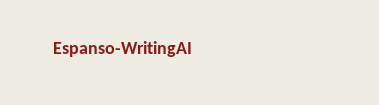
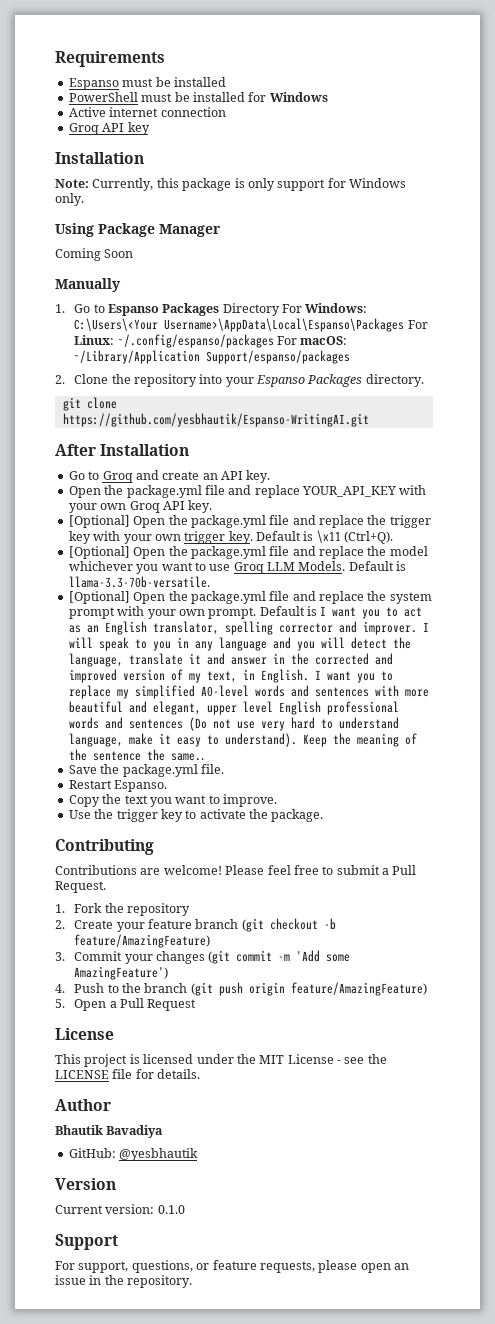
[53,41,192,57] Espanso-WritingAI -> [55,51,165,67] [68,77,226,90] [68,92,328,102] [68,107,226,117] [68,122,150,135] [55,152,144,164] [55,178,406,191] [55,193,84,206] [55,223,221,237] [55,248,134,261] [55,278,121,292] [55,303,368,316] [74,318,428,332] [74,334,348,348] [74,350,351,364] [55,374,424,387] [62,397,117,411] [62,413,369,427] [55,444,190,456] [68,470,271,483] [68,485,427,498] [68,500,213,513] [68,515,431,528] [68,530,394,544] [68,546,428,559] [68,561,407,574] [68,576,210,588] [68,591,432,604] [68,606,423,619] [68,621,429,635] [68,637,411,651] [68,653,393,667] [68,669,393,683] [68,685,429,699] [68,701,399,715] [68,717,399,731] [68,733,417,747] [68,749,204,761] [68,764,224,777] [68,780,168,792] [68,794,277,807] [68,809,324,822] [55,839,154,855] [55,865,417,875] [55,881,106,893] [55,903,190,916] [55,918,336,932] [74,934,211,948] [55,950,351,964] [74,966,169,980] [55,982,427,996] [55,998,197,1011] [55,1028,114,1040] [55,1054,387,1067] [55,1069,201,1079] [55,1099,111,1111] [55,1125,164,1138] [68,1148,199,1161] [55,1178,116,1190] [55,1204,185,1214] [55,1234,118,1250] [55,1260,409,1273] [55,1275,193,1288] Requirements // Espanso must be installed // PowerShell must be installed for Windows // Active internet connection // Groq API key // Installation // Note: Currently, this package is only support for Windows only. // Using Package Manager // Coming Soon // Manually // 1. Go to Espanso Packages Directory For Windows: C:\Users\<Your Username>\AppData\Local\Espanso\Packages For Linux: ~/.config/espanso/packages For macOS: ~/Library/Application Support/espanso/packages // 2. Clone the repository into your Espanso Packages directory. // git clone https://github.com/yesbhautik/Espanso-WritingAI.git // After Installation // Go to Groq and create an API key. // Open the package.yml file and replace YOUR_API_KEY with your own Groq API key. // [Optional] Open the package.yml file and replace the trigger key with your own trigger key. Default is \x11 (Ctrl+Q). // [Optional] Open the package.yml file and replace the model whichever you want to use Groq LLM Models. Default is llama-3.3-70b-versatile. // [Optional] Open the package.yml file and replace the system prompt with your own prompt. Default is I want you to act as an English translator, spelling corrector and improver. I will speak to you in any language and you will detect the language, translate it and answer in the corrected and improved version of my text, in English. I want you to replace my simplified A0-level words and sentences with more beautiful and elegant, upper level English professional words and sentences (Do not use very hard to understand language, make it easy to understand). Keep the meaning of the sentence the same.. // Save the package.yml file. // Restart Espanso. // Copy the text you want to improve. // Use the trigger key to activate the package. // Contributing // Contributions are welcome! Please feel free to submit a Pull Request. // 1. Fork the repository // 2. Create your feature branch (git checkout -b feature/AmazingFeature) // 3. Commit your changes (git commit -m 'Add some AmazingFeature') // 4. Push to the branch (git push origin feature/AmazingFeature) // 5. Open a Pull Request // License // This project is licensed under the MIT License - see the LICENSE file for details. // Author // Bhautik Bavadiya // GitHub: @yesbhautik // Version // Current version: 0.1.0 // Support // For support, questions, or feature requests, please open an issue in the repository.

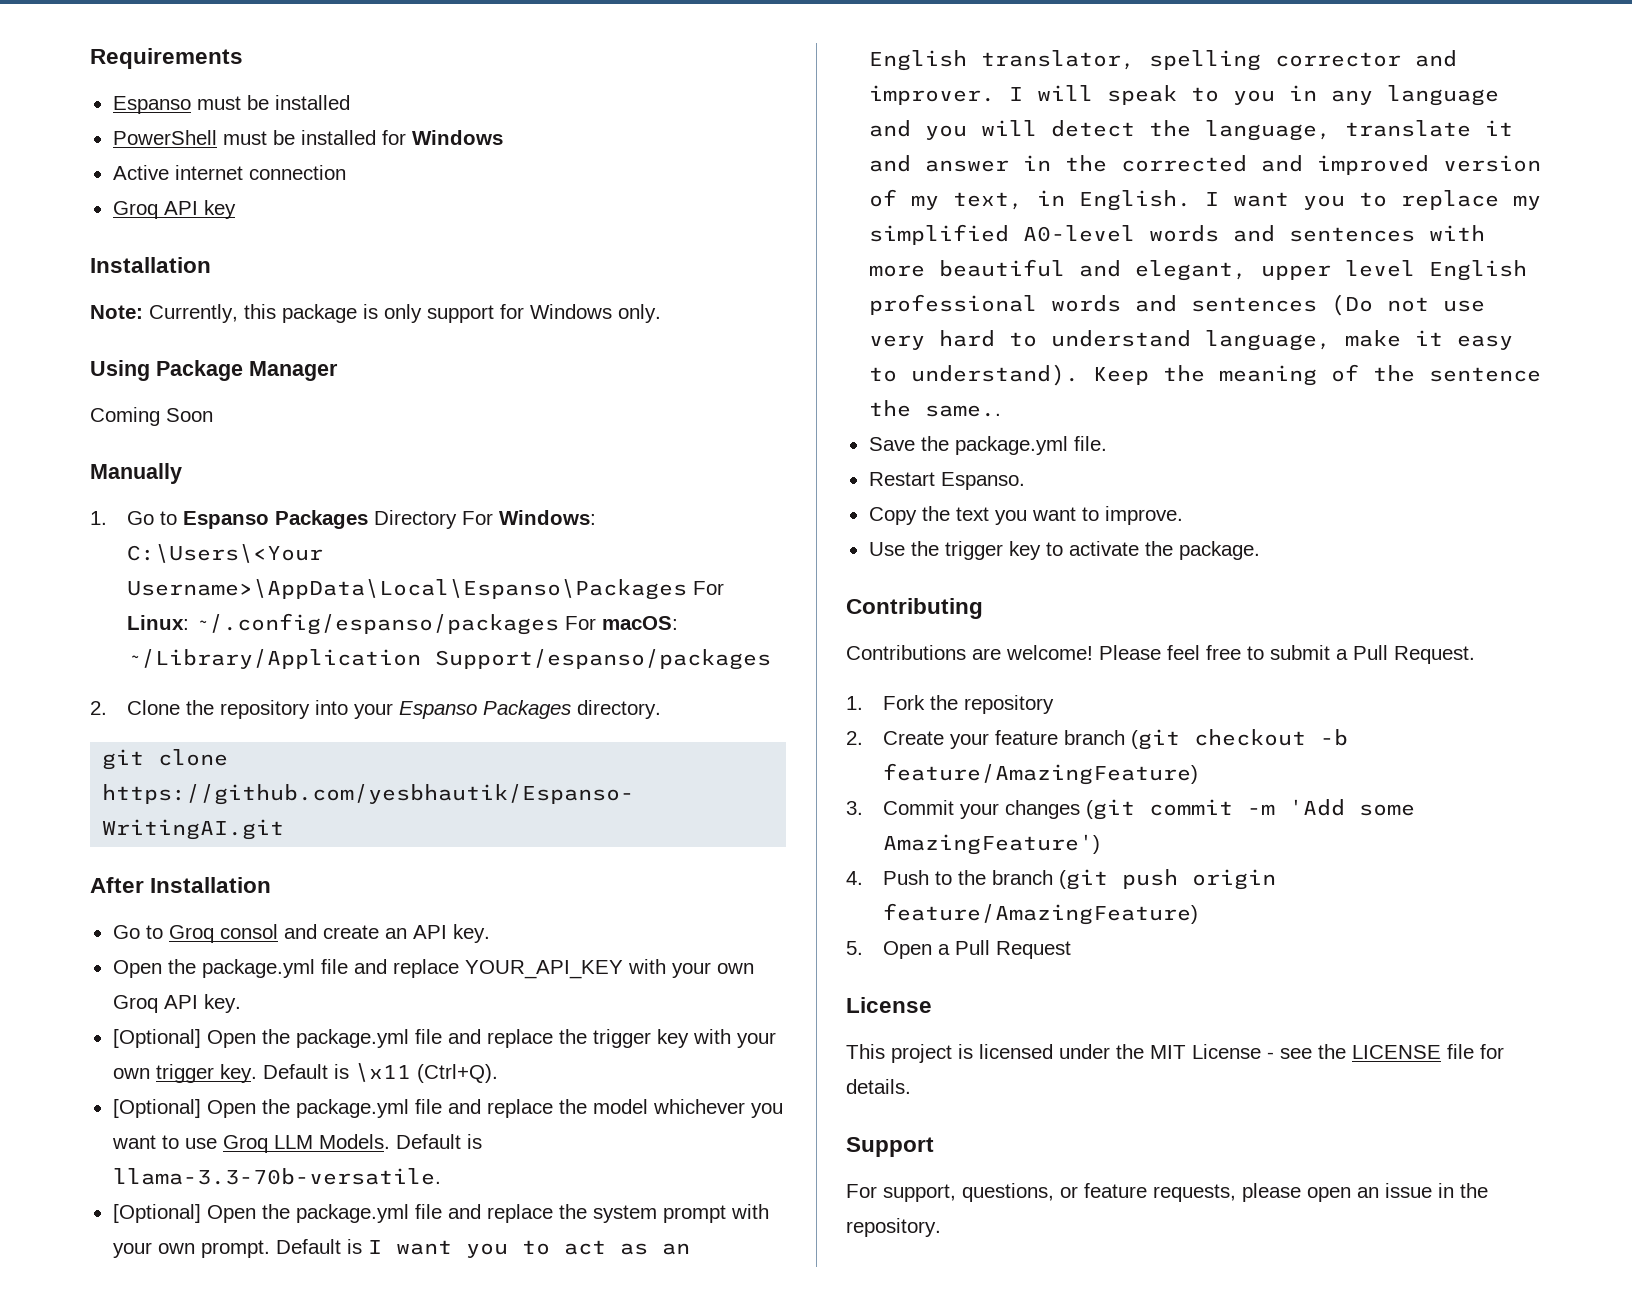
(133, 477) none -> [219,924,278,939] consol
[55,1099,111,1111] [55,1125,164,1138] [68,1148,199,1161] [55,1178,116,1190] [55,1204,185,1214] // Author // Bhautik Bavadiya // GitHub: @yesbhautik // Version // Current version: 0.1.0 -> (911, 1086) none

